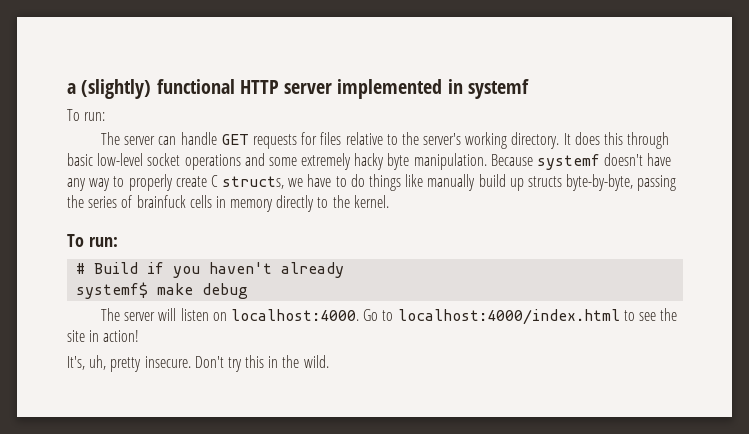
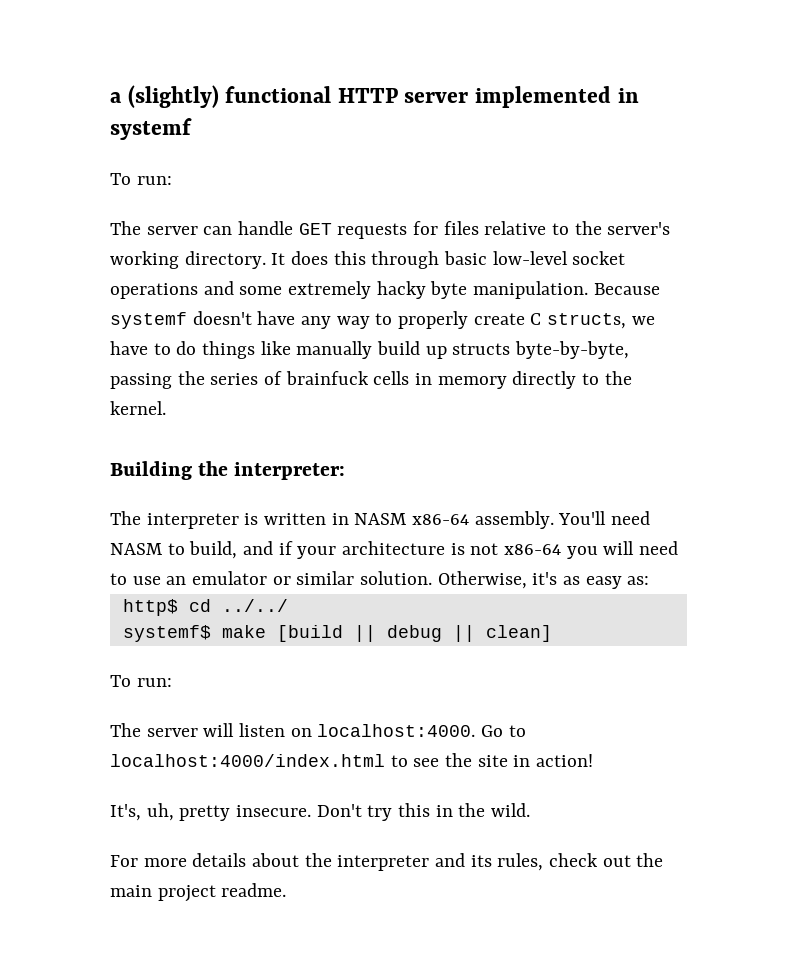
[67,234,118,247] [76,262,345,278] To run: // # Build if you haven't already -> [110,461,346,480] [110,511,651,529] [110,541,679,559] [110,571,650,589] [122,599,288,616] Building the interpreter: // The interpreter is written in NASM x86-64 assembly. You'll need NASM to build, and if your architecture is not x86-64 you will need to use an emulator or similar solution. Otherwise, it's as easy as: // http$ cd ../../
(194, 289) none -> [276,625,376,642] [build ||
(249, 291) none -> [452,625,552,642] [110,675,172,687] || clean] // To run:
(329, 361) none -> [110,853,664,871] [110,883,287,902] // For more details about the interpreter and its rules, check out the main project readme.

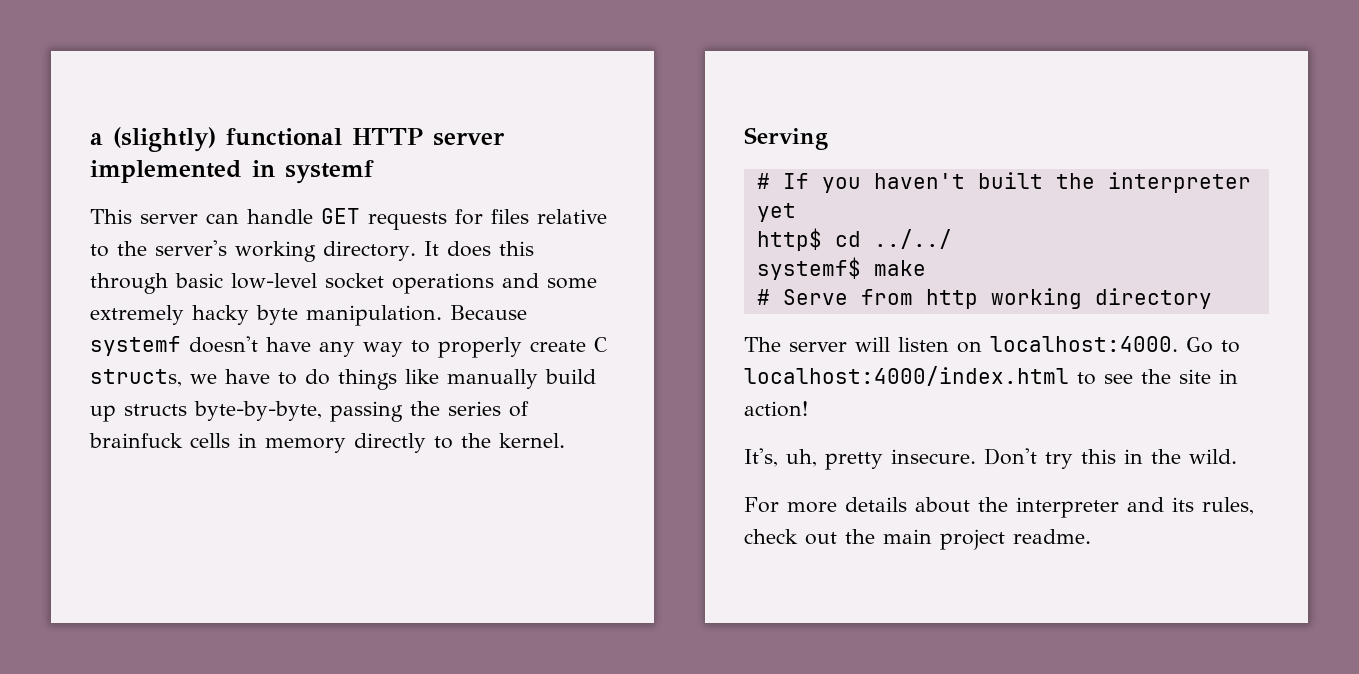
[110,173,172,185] [110,221,141,235] To run: // The -> [90,209,132,224] This
[110,461,346,480] [110,511,651,529] [110,541,679,559] [110,571,650,589] Building the interpreter: // The interpreter is written in NASM x86-64 assembly. You'll need NASM to build, and if your architecture is not x86-64 you will need to use an emulator or similar solution. Otherwise, it's as easy as: -> [744,127,828,150] [756,172,1251,193] [756,203,796,222] Serving // # If you haven't built the interpreter yet
[276,625,552,642] [110,675,172,687] [build || debug || clean] // To run: -> [756,288,1212,309] // # Serve from http working directory

